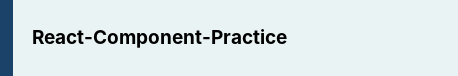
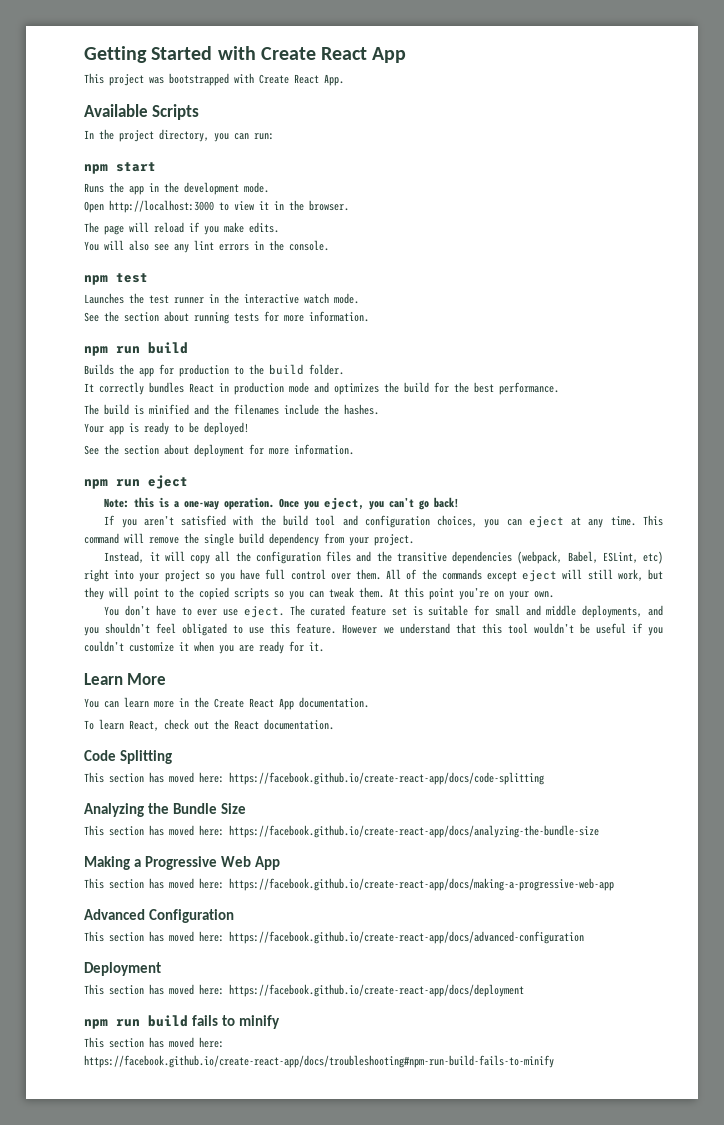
[32,29,287,48] React-Component-Practice -> [84,46,407,63] [84,73,344,86] [84,104,200,120] [84,129,274,142] [84,162,156,174] [84,182,269,195] [84,200,349,213] [84,222,279,235] [84,240,329,253] [84,273,148,285] [84,293,359,304] [84,311,369,324] [84,342,188,356] [84,364,344,377] [84,382,559,395] [84,404,379,415] [84,422,249,435] [84,444,354,457] [84,475,188,489] [104,497,460,510] [104,515,663,528] [84,533,414,546] [104,551,663,564] [84,569,663,582] [84,587,554,600] [104,605,663,618] [84,623,663,636] [84,641,324,654] [84,673,167,685] [84,697,369,710] [84,719,334,731] [84,750,172,764] [84,772,544,785] [84,803,246,817] [84,825,599,838] [84,856,280,870] [84,878,614,891] [84,909,234,923] [84,931,584,944] [84,962,161,976] [84,984,524,997] [84,1015,280,1029] [84,1037,224,1048] [84,1055,554,1068] Getting Started with Create React App // This project was bootstrapped with Create React App. // Available Scripts // In the project directory, you can run: // npm start // Runs the app in the development mode. // Open http://localhost:3000 to view it in the browser. // The page will reload if you make edits. // You will also see any lint errors in the console. // npm test // Launches the test runner in the interactive watch mode. // See the section about running tests for more information. // npm run build // Builds the app for production to the build folder. // It correctly bundles React in production mode and optimizes the build for the best performance. // The build is minified and the filenames include the hashes. // Your app is ready to be deployed! // See the section about deployment for more information. // npm run eject // Note: this is a one-way operation. Once you eject, you can’t go back! // If you aren’t satisfied with the build tool and configuration choices, you can eject at any time. This command will remove the single build dependency from your project. // Instead, it will copy all the configuration files and the transitive dependencies (webpack, Babel, ESLint, etc) right into your project so you have full control over them. All of the commands except eject will still work, but they will point to the copied scripts so you can tweak them. At this point you’re on your own. // You don’t have to ever use eject. The curated feature set is suitable for small and middle deployments, and you shouldn’t feel obligated to use this feature. However we understand that this tool wouldn’t be useful if you couldn’t customize it when you are ready for it. // Learn More // You can learn more in the Create React App documentation. // To learn React, check out the React documentation. // Code Splitting // This section has moved here: https://facebook.github.io/create-react-app/docs/code-splitting // Analyzing the Bundle Size // This section has moved here: https://facebook.github.io/create-react-app/docs/analyzing-the-bundle-size // Making a Progressive Web App // This section has moved here: https://facebook.github.io/create-react-app/docs/making-a-progressive-web-app // Advanced Configuration // This section has moved here: https://facebook.github.io/create-react-app/docs/advanced-configuration // Deployment // This section has moved here: https://facebook.github.io/create-react-app/docs/deployment // npm run build fails to minify // This section has moved here: https://facebook.github.io/create-react-app/docs/troubleshooting#npm-run-build-fails-to-minify

